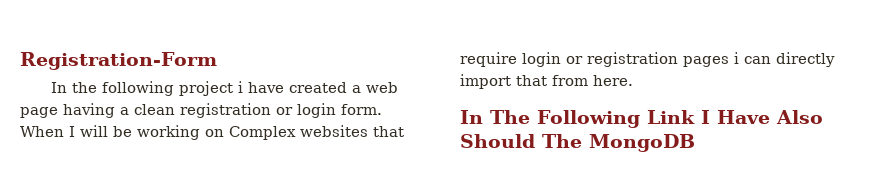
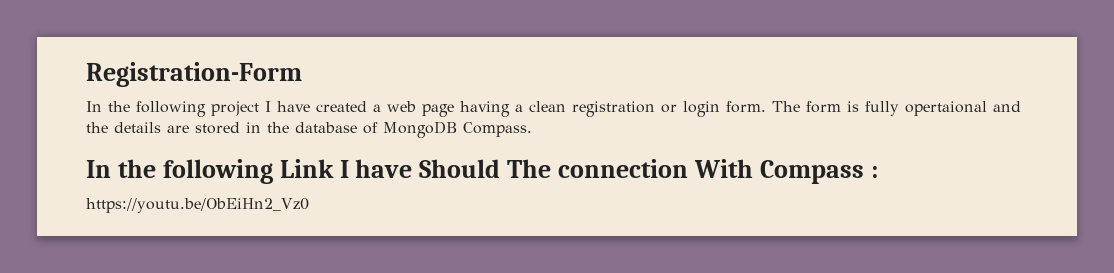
[237,81,243,93] i -> [265,101,271,112] I
[20,125,404,140] [460,52,835,67] [460,74,633,89] [460,110,823,128] [460,134,695,152] When I will be working on Complex websites that require login or registration pages i can directly import that from here. // In The Following Link I Have Also Should The MongoDB -> [772,101,1021,116] [86,121,532,138] [86,159,878,184] [86,198,309,213] The form is fully opertaional and the details are stored in the database of MongoDB Compass. // In the following Link I have Should The connection With Compass : // https://youtu.be/ObEiHn2_Vz0

